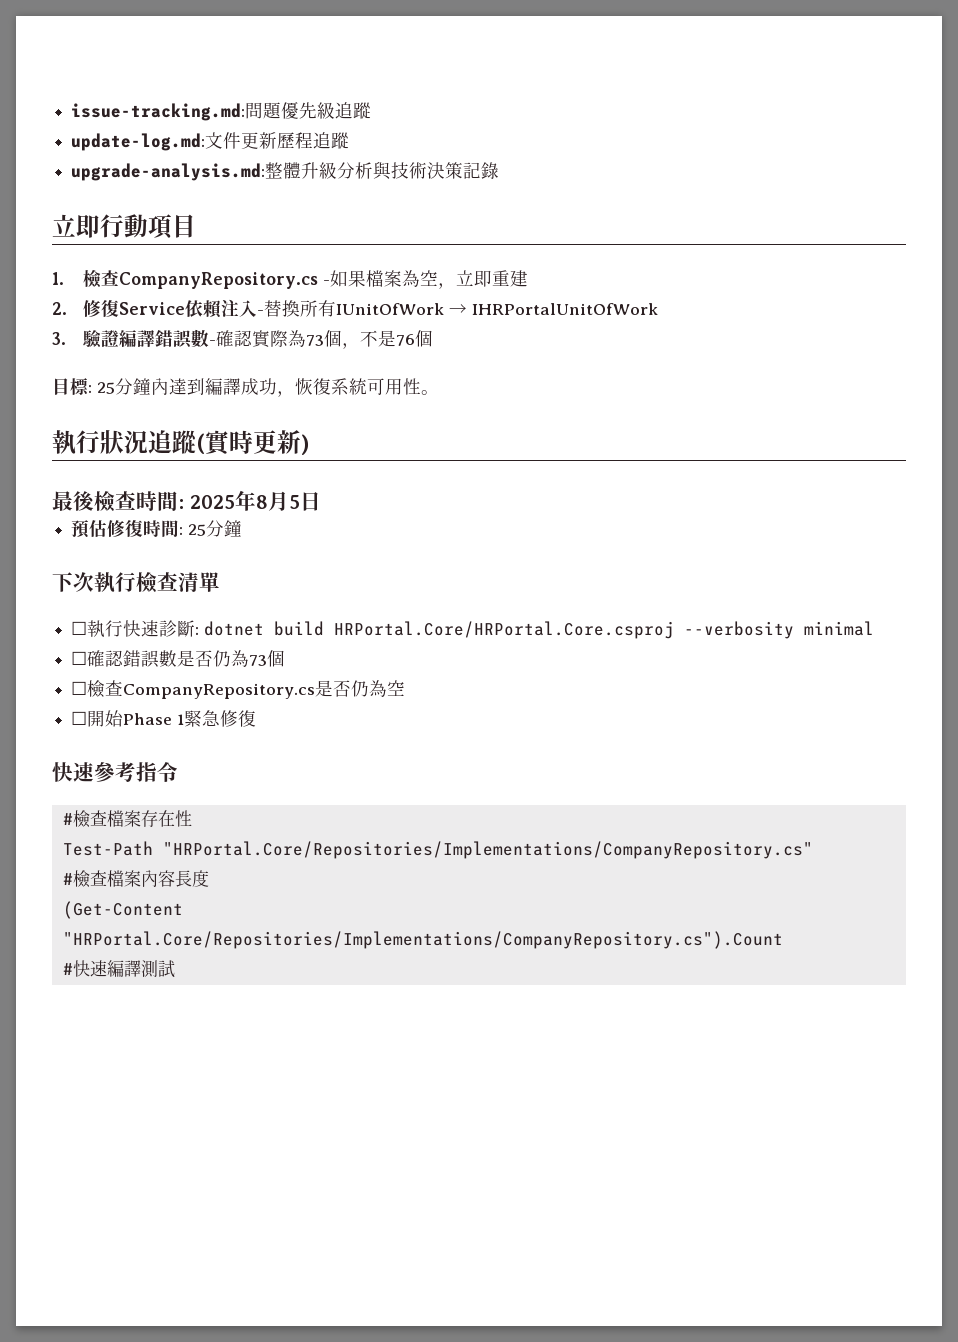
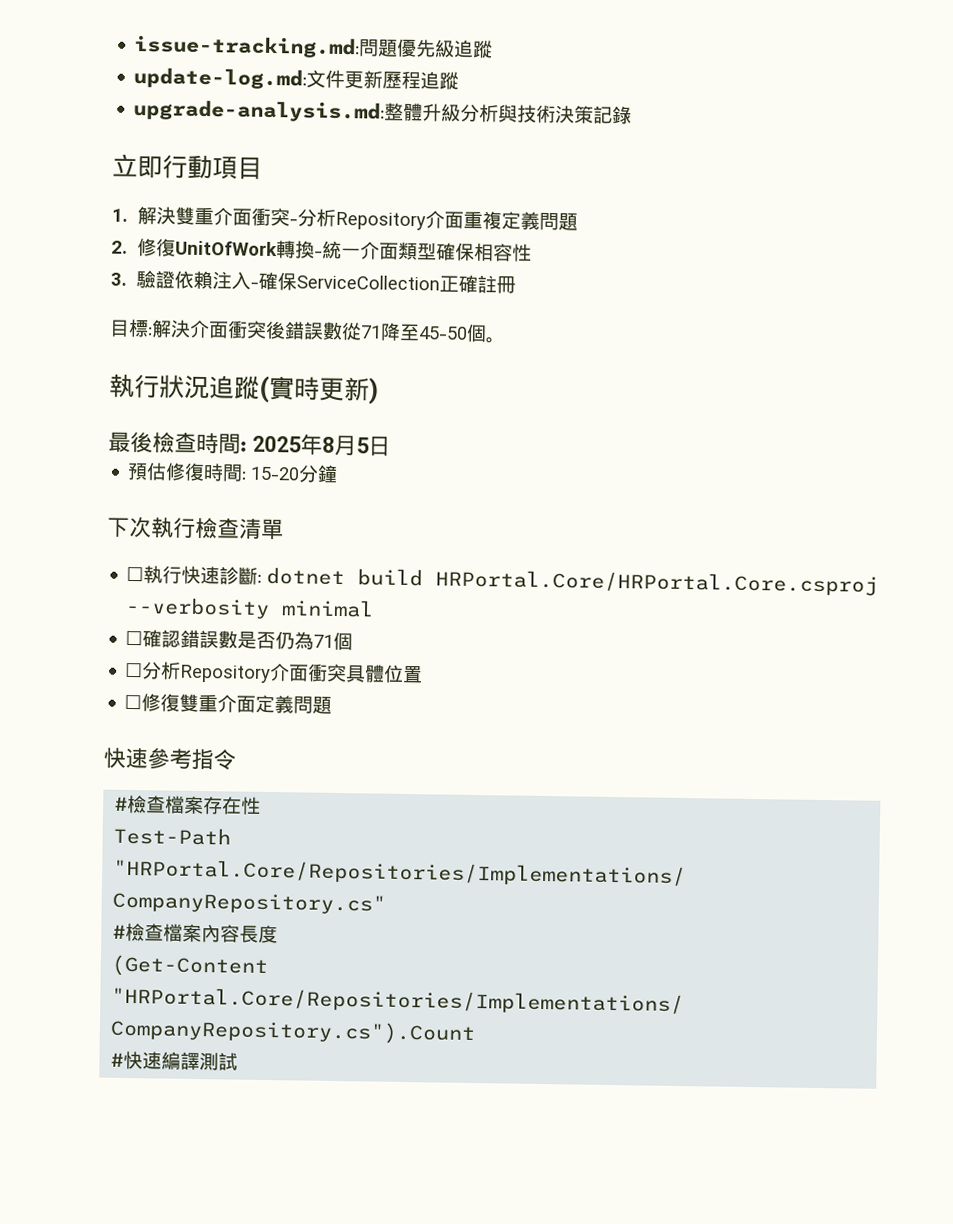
[83,269,528,289] [52,299,658,318] [52,329,434,349] [52,378,421,397] 檢查CompanyRepository.cs -如果檔案為空，立即重建 // 2.修復Service依賴注入-替換所有IUnitOfWork → IHRPortalUnitOfWork // 3.驗證編譯錯誤數-確認實際為73個，不是76個 // 目標: 25分鐘內達到編譯成功，恢復系統可用性 -> [136,206,578,231] [111,238,532,262] [110,270,516,294] [109,318,487,343] 解決雙重介面衝突-分析Repository介面重複定義問題 // 2.修復UnitOfWork轉換-統一介面類型確保相容性 // 3.驗證依賴注入-確保ServiceCollection正確註冊 // 目標:解決介面衝突後錯誤數從71降至45-50個
[187,524,206,536] 25 -> [250,466,301,481] 15-20
[249,655,268,666] 73 -> [313,634,335,648] 71
[87,680,406,699] [71,710,256,727] 檢查CompanyRepository.cs是否仍為空 // ☐開始Phase 1緊急修復 -> [141,661,424,684] [124,693,333,714] 分析Repository介面衝突具體位置 // ☐修復雙重介面定義問題

